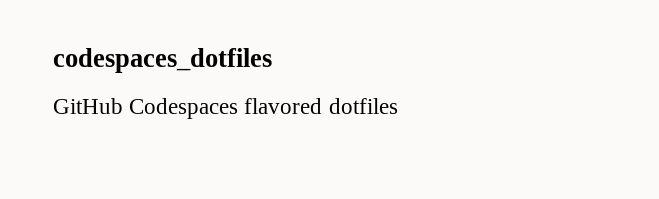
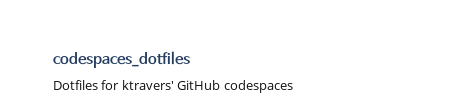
[53,98,398,119] GitHub Codespaces flavored dotfiles -> [53,80,293,93] Dotfiles for ktravers' GitHub codespaces

